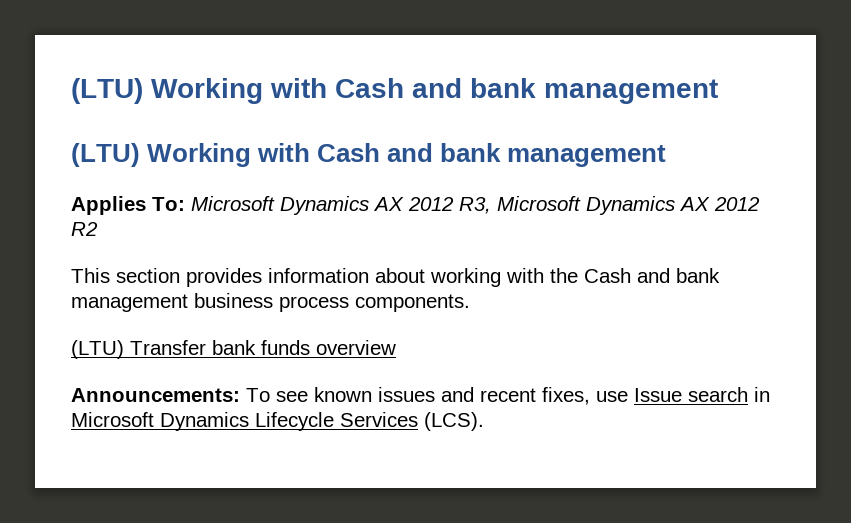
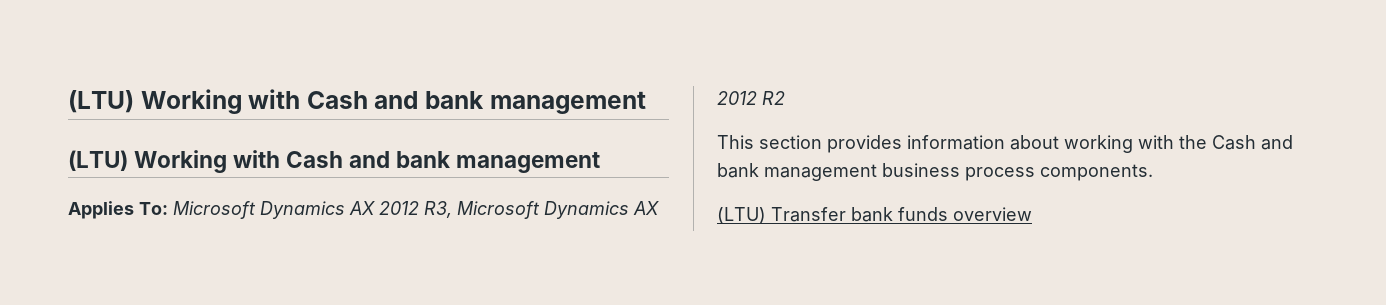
[71,387,770,405] [71,412,484,431] // Announcements: To see known issues and recent fixes, use Issue search in Microsoft Dynamics Lifecycle Services (LCS). -> (1032, 214) none

